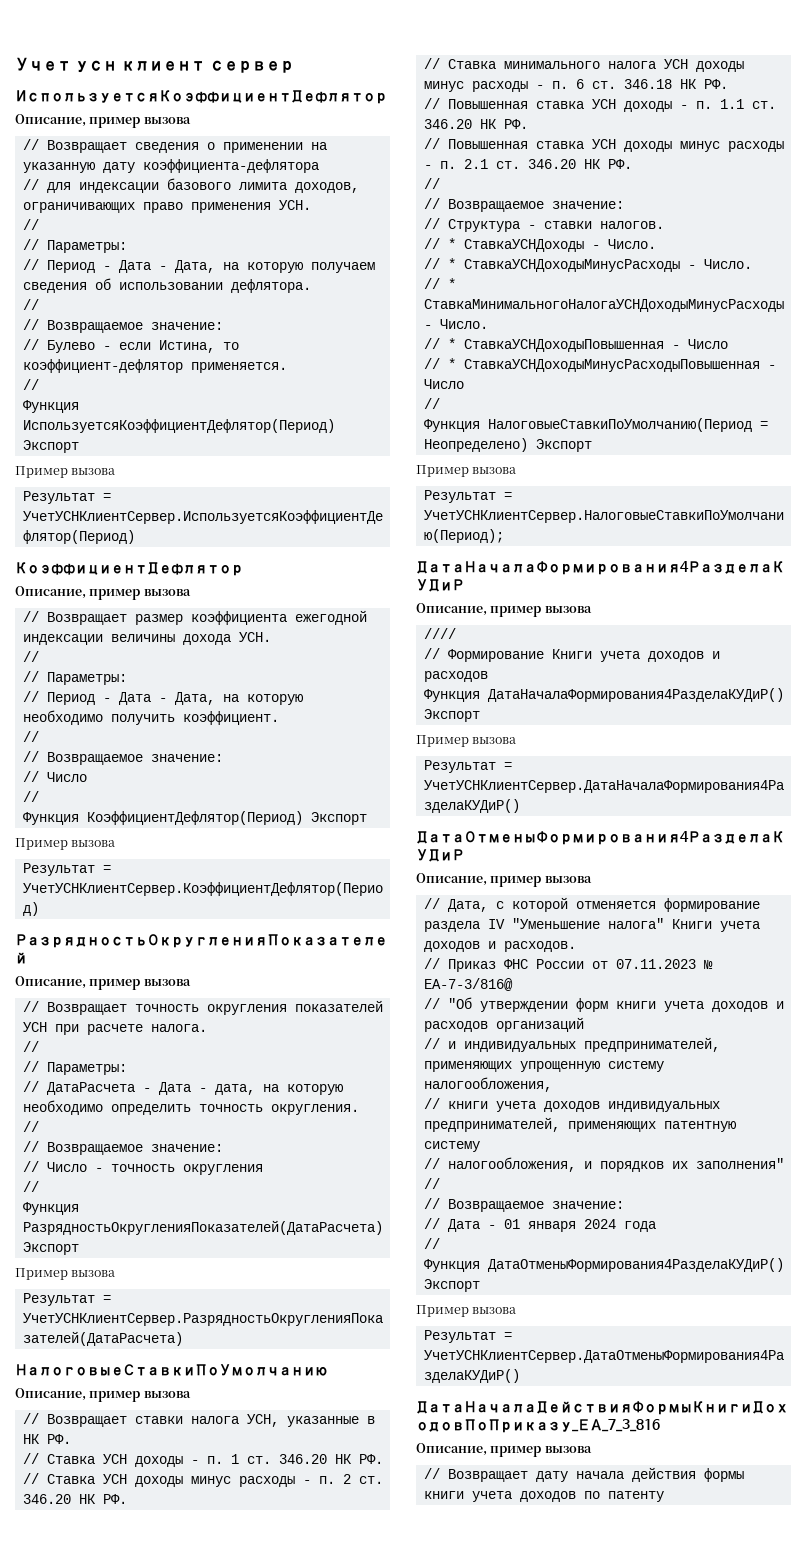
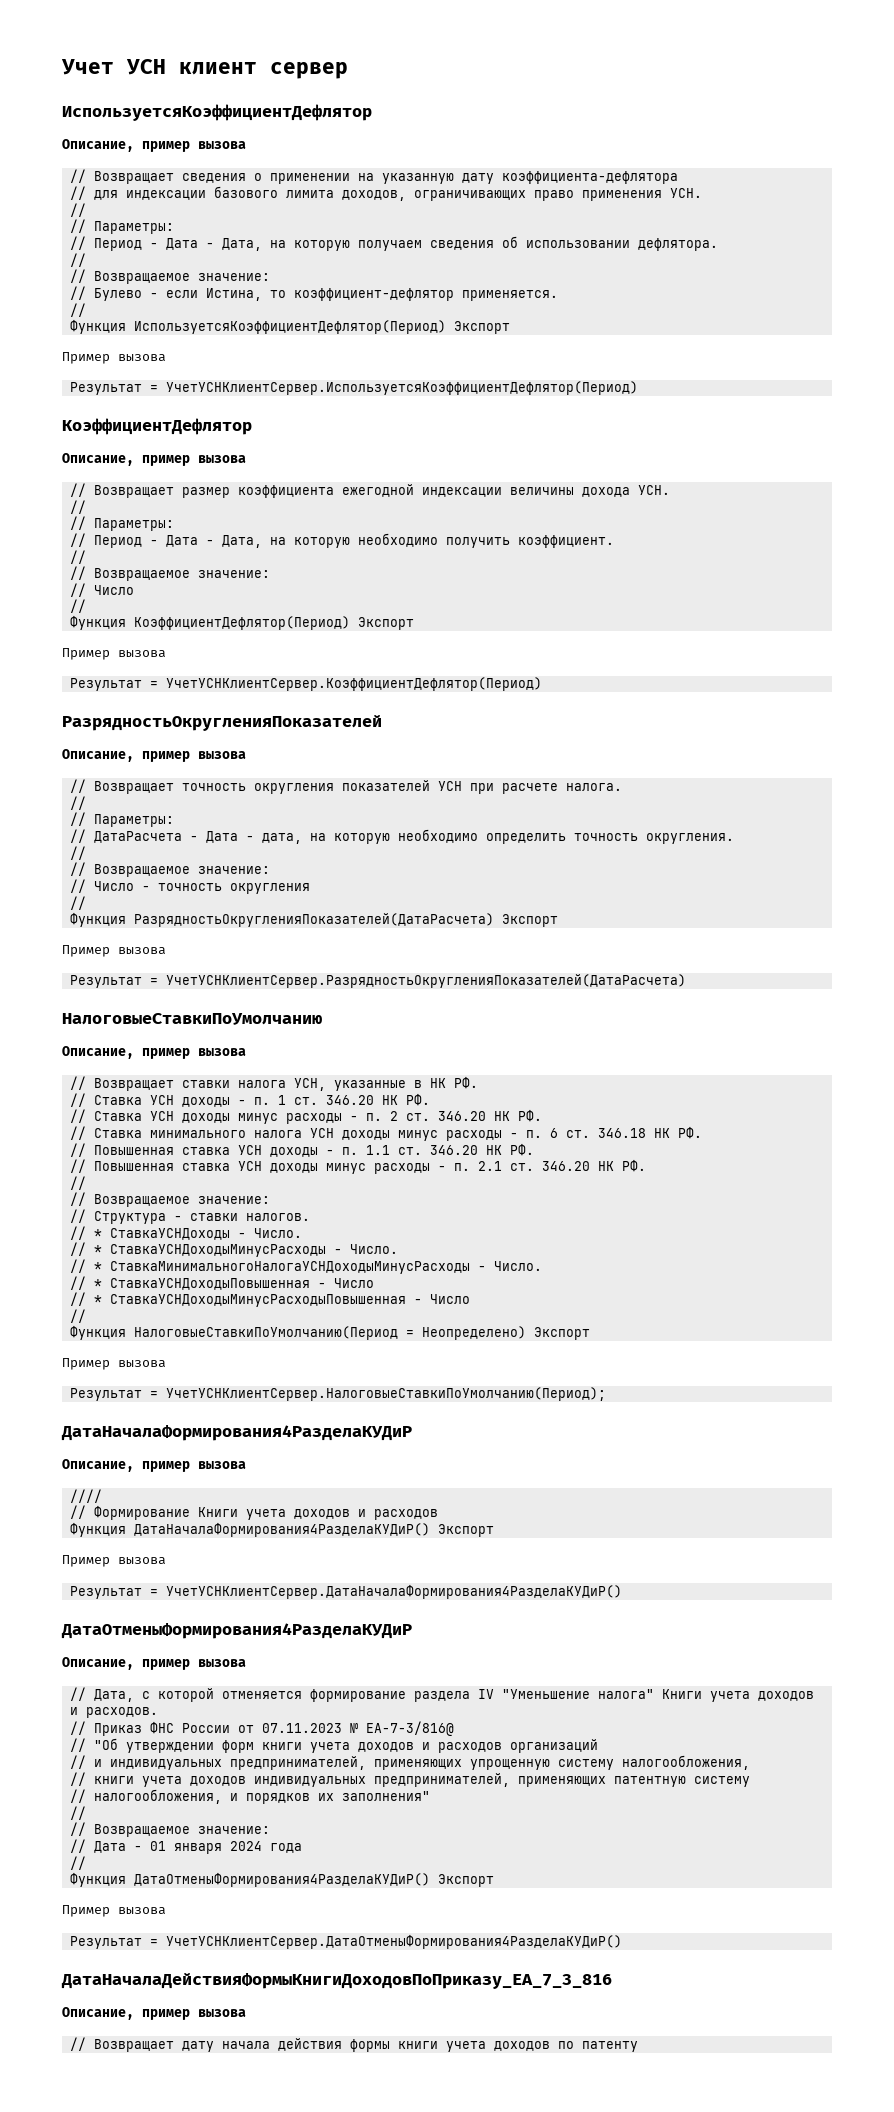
[75,60,118,73] усн -> [126,59,166,75] УСН

